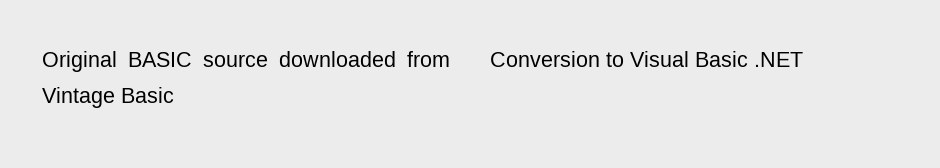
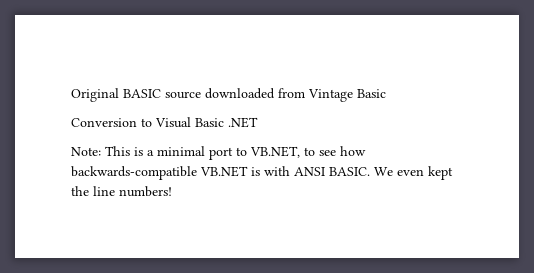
(803, 59) none -> [71,146,366,160] [71,166,453,180] [71,186,172,197] // Note: This is a minimal port to VB.NET, to see how backwards-compatible VB.NET is with ANSI BASIC. We even kept the line numbers!

